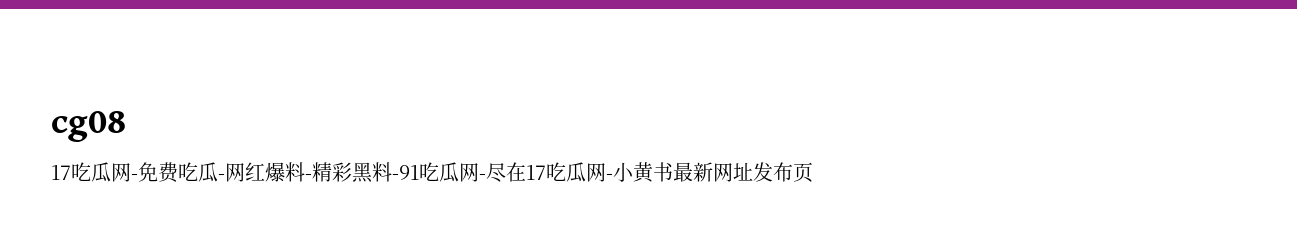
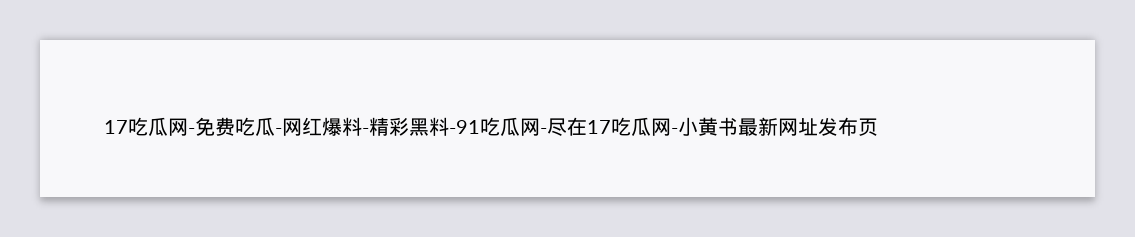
[51,111,126,142] cg08 // -> (104, 127) none

